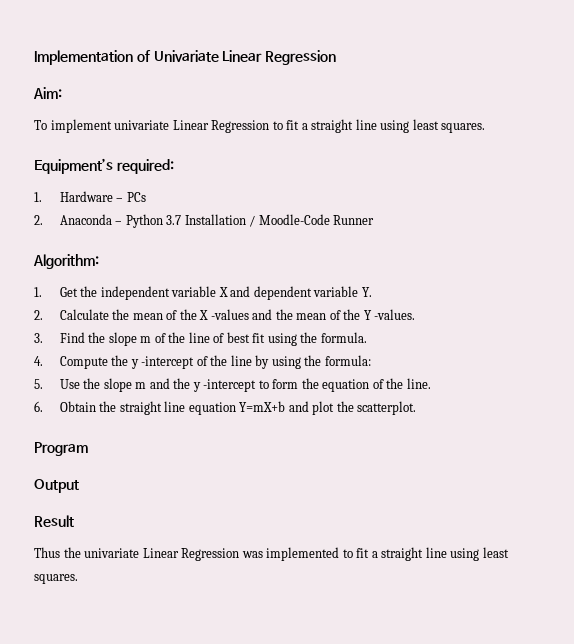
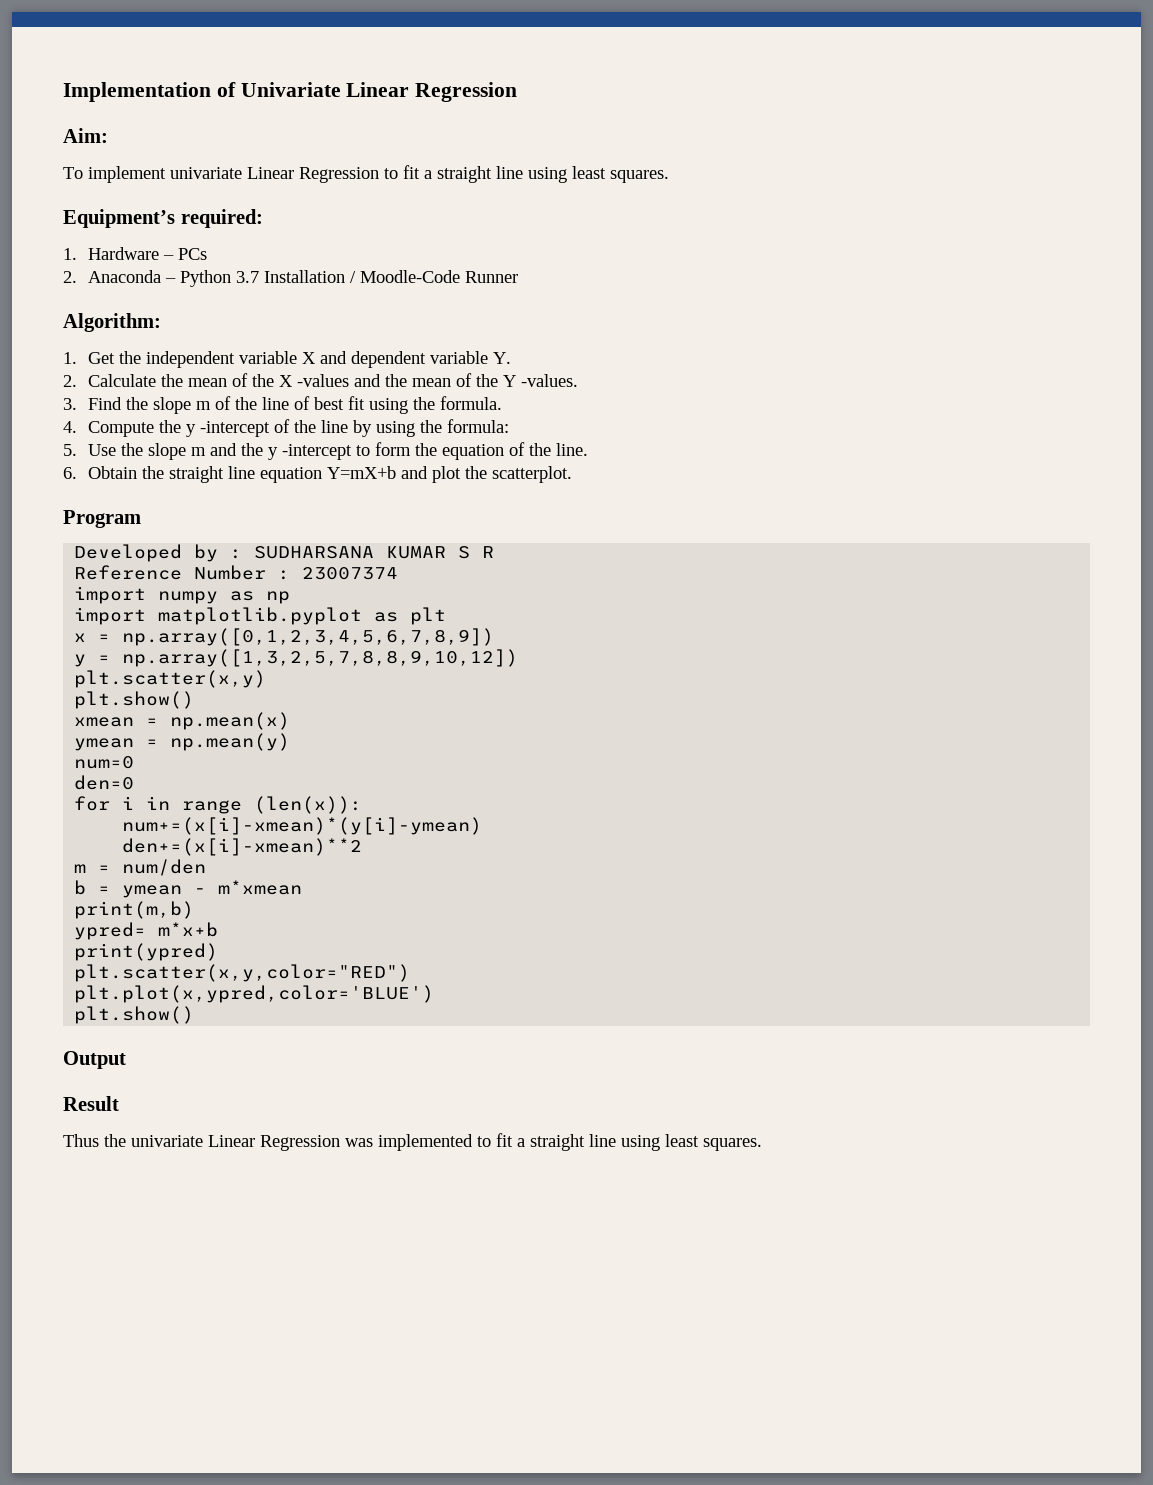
(88, 449) none -> [74,544,495,562] [74,565,399,580] [74,586,291,604] [74,607,447,625] [74,628,495,646] [74,649,519,667] [74,670,267,688] [74,691,195,709] [74,712,291,730] [74,733,291,751] [74,756,135,769] [74,775,135,790] [74,796,363,814] [122,817,483,835] [122,838,363,856] [74,859,207,876] [74,880,303,898] [74,901,195,919] [74,922,219,940] [74,943,219,961] [74,964,411,982] [74,985,435,1003] [74,1006,195,1024] // Developed by : SUDHARSANA KUMAR S R // Reference Number : 23007374 // import numpy as np // import matplotlib.pyplot as plt // x = np.array([0,1,2,3,4,5,6,7,8,9]) // y = np.array([1,3,2,5,7,8,8,9,10,12]) // plt.scatter(x,y) // plt.show() // xmean = np.mean(x) // ymean = np.mean(y) // num=0 // den=0 // for i in range (len(x)): // num+=(x[i]-xmean)*(y[i]-ymean) // den+=(x[i]-xmean)**2 // m = num/den // b = ymean - m*xmean // print(m,b) // ypred= m*x+b // print(ypred) // plt.scatter(x,y,color="RED") // plt.plot(x,ypred,color='BLUE') // plt.show()

